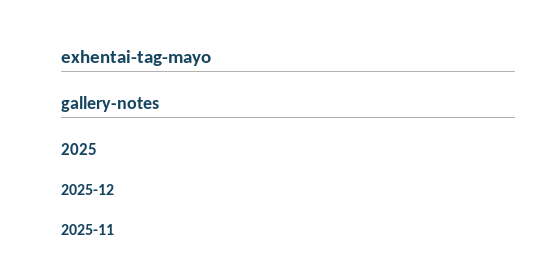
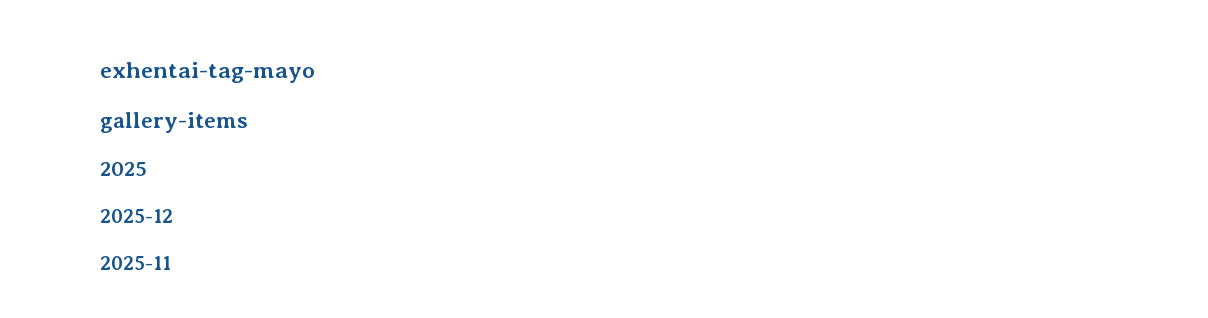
[61,96,159,112] gallery-notes -> [100,112,248,133] gallery-items

